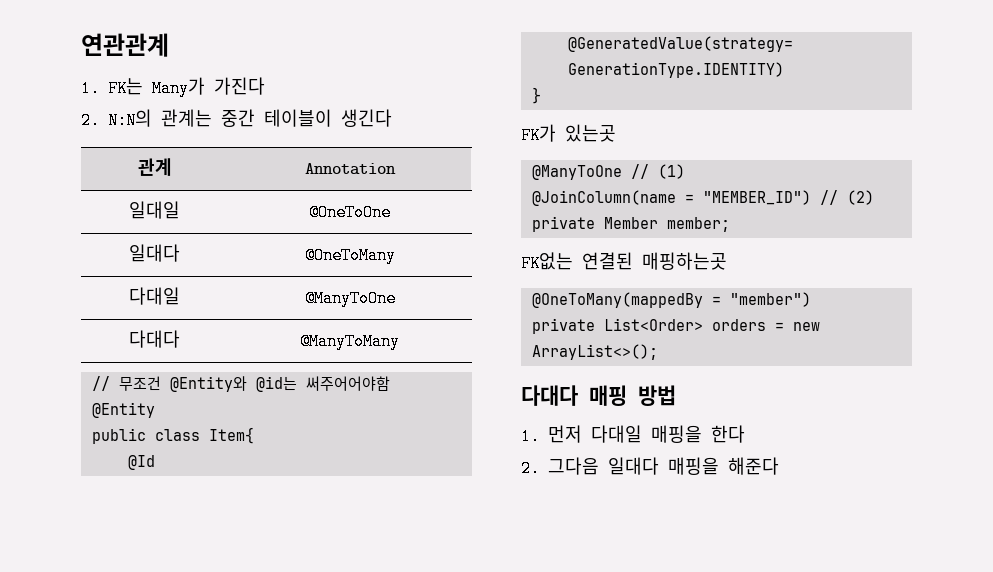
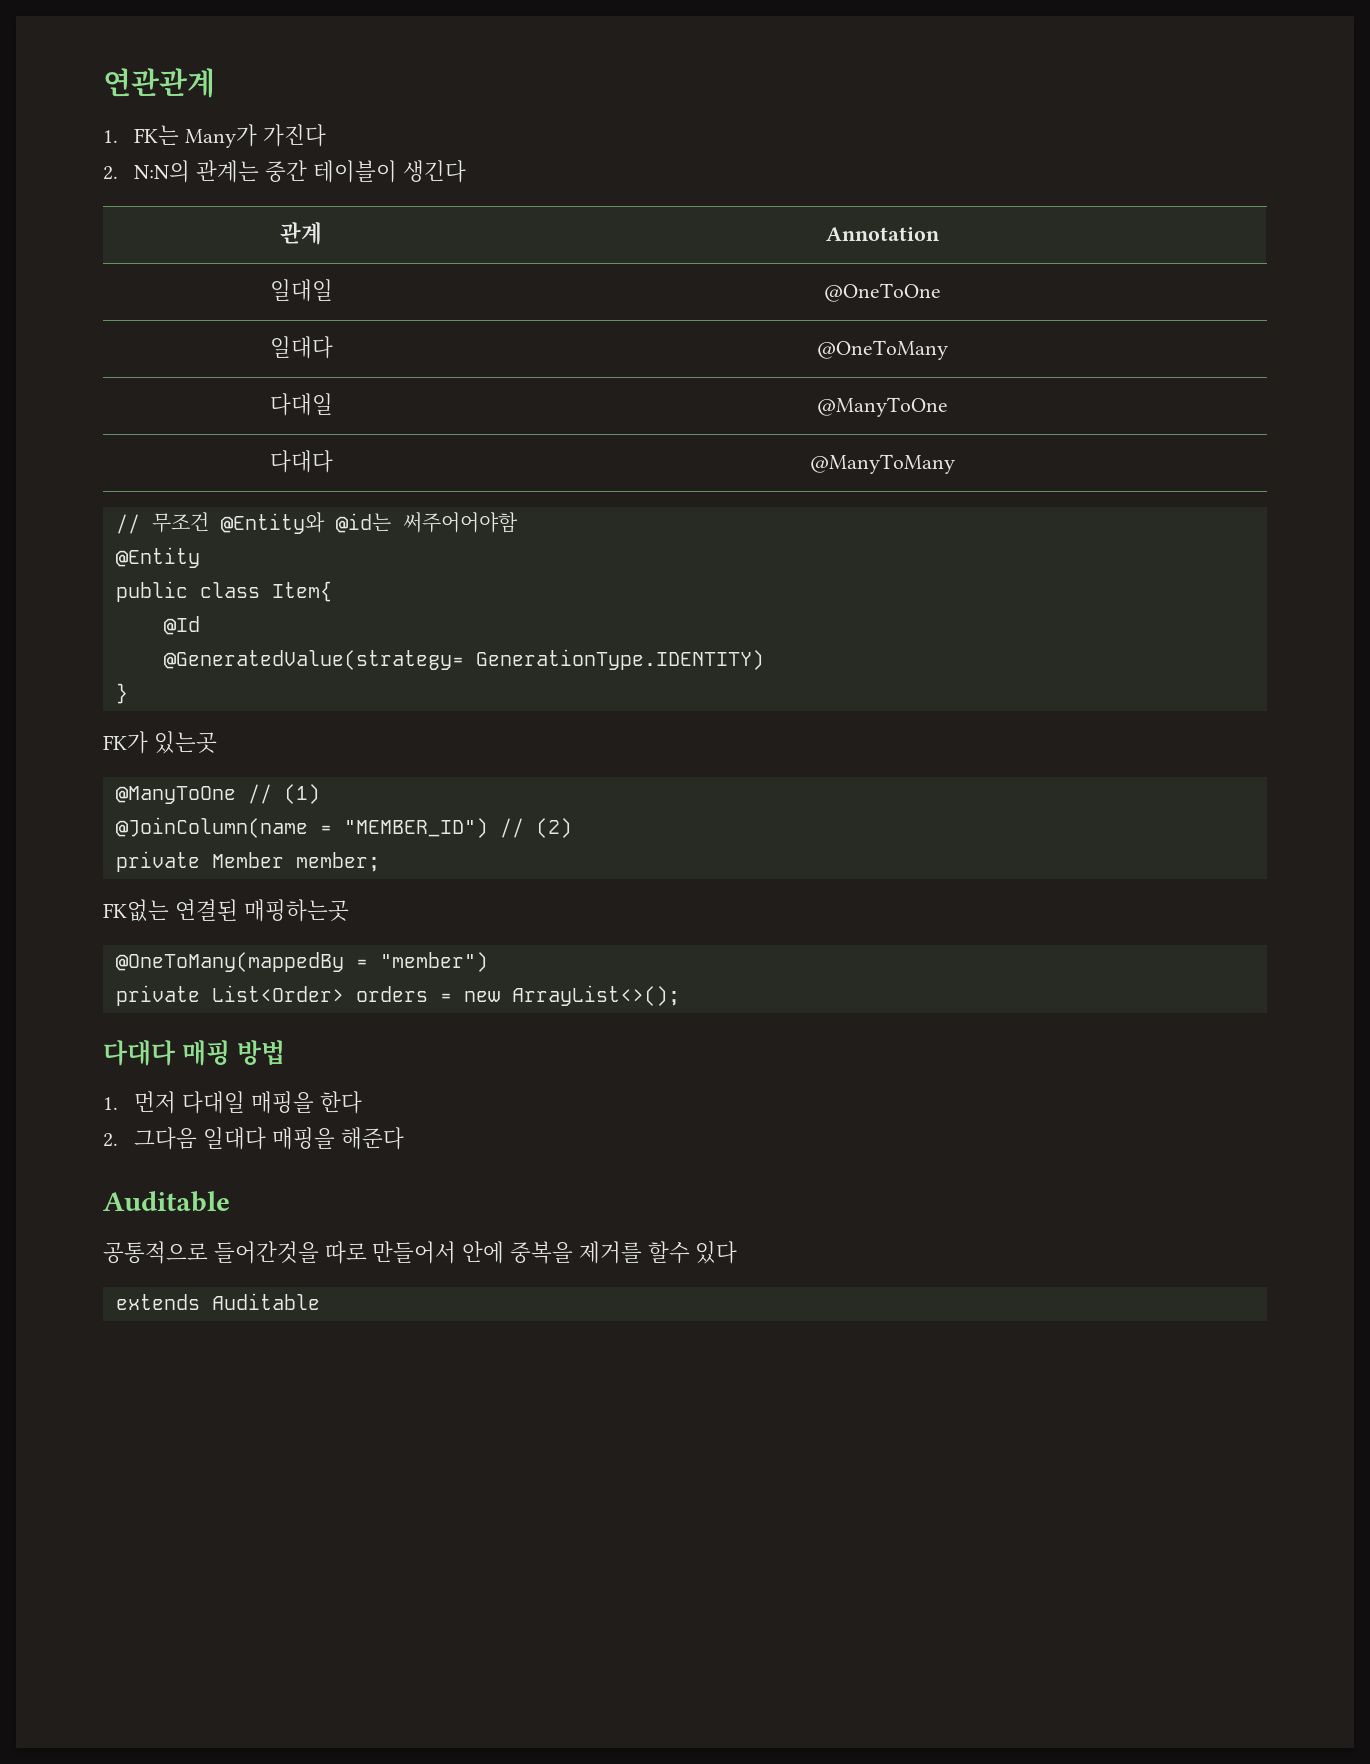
(779, 466) none -> [103,1191,230,1212] [103,1241,738,1264] [115,1293,320,1310] // Auditable // 공통적으로 들어간것을 따로 만들어서 안에 중복을 제거를 할수 있다 // extends Auditable

